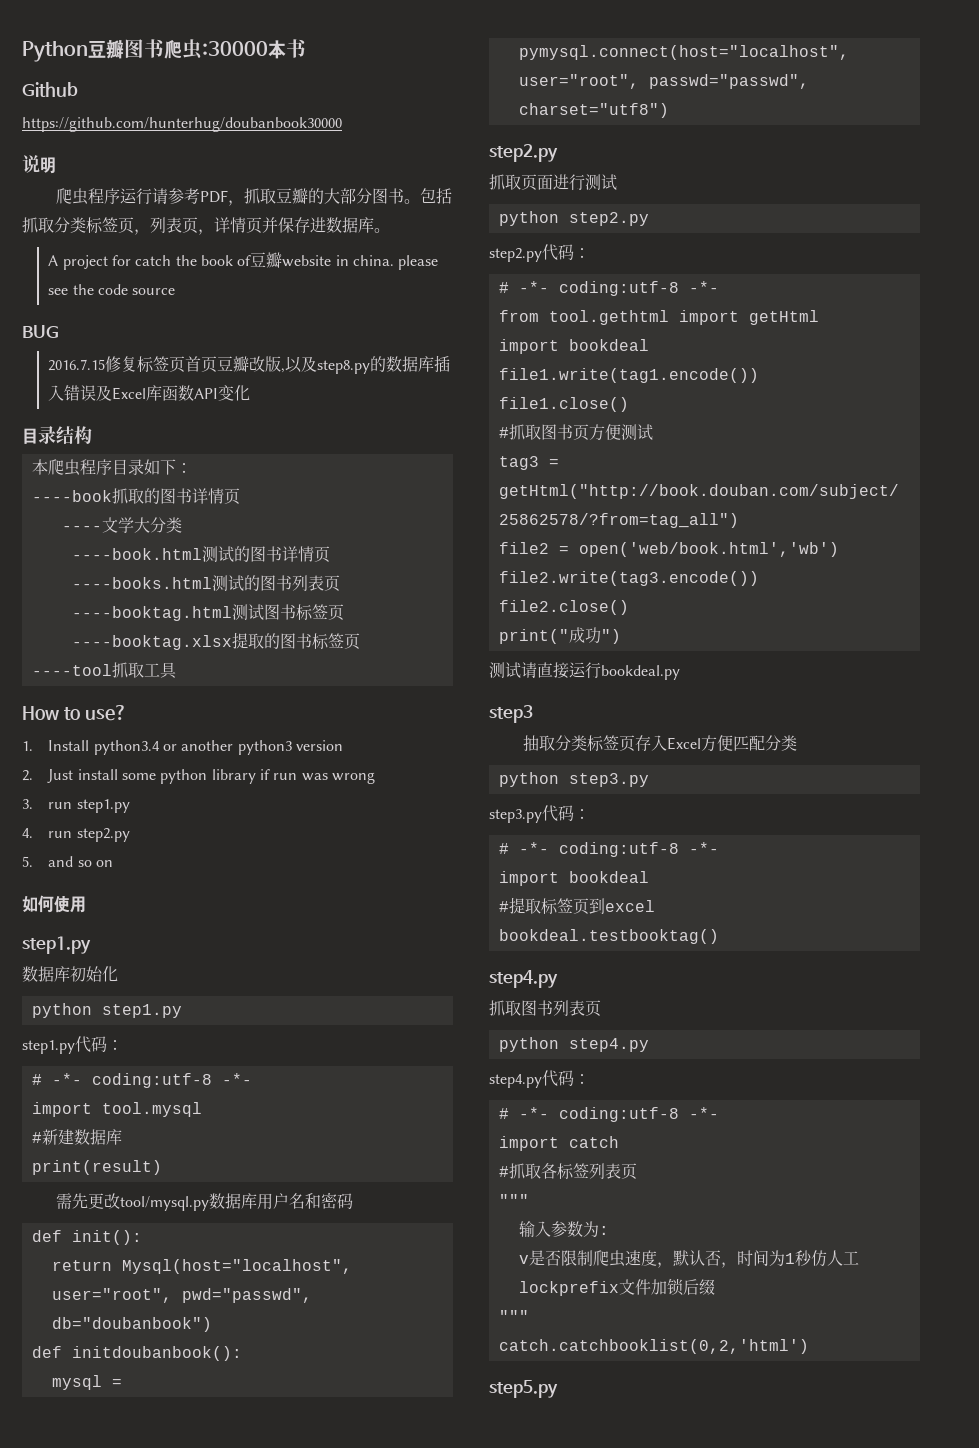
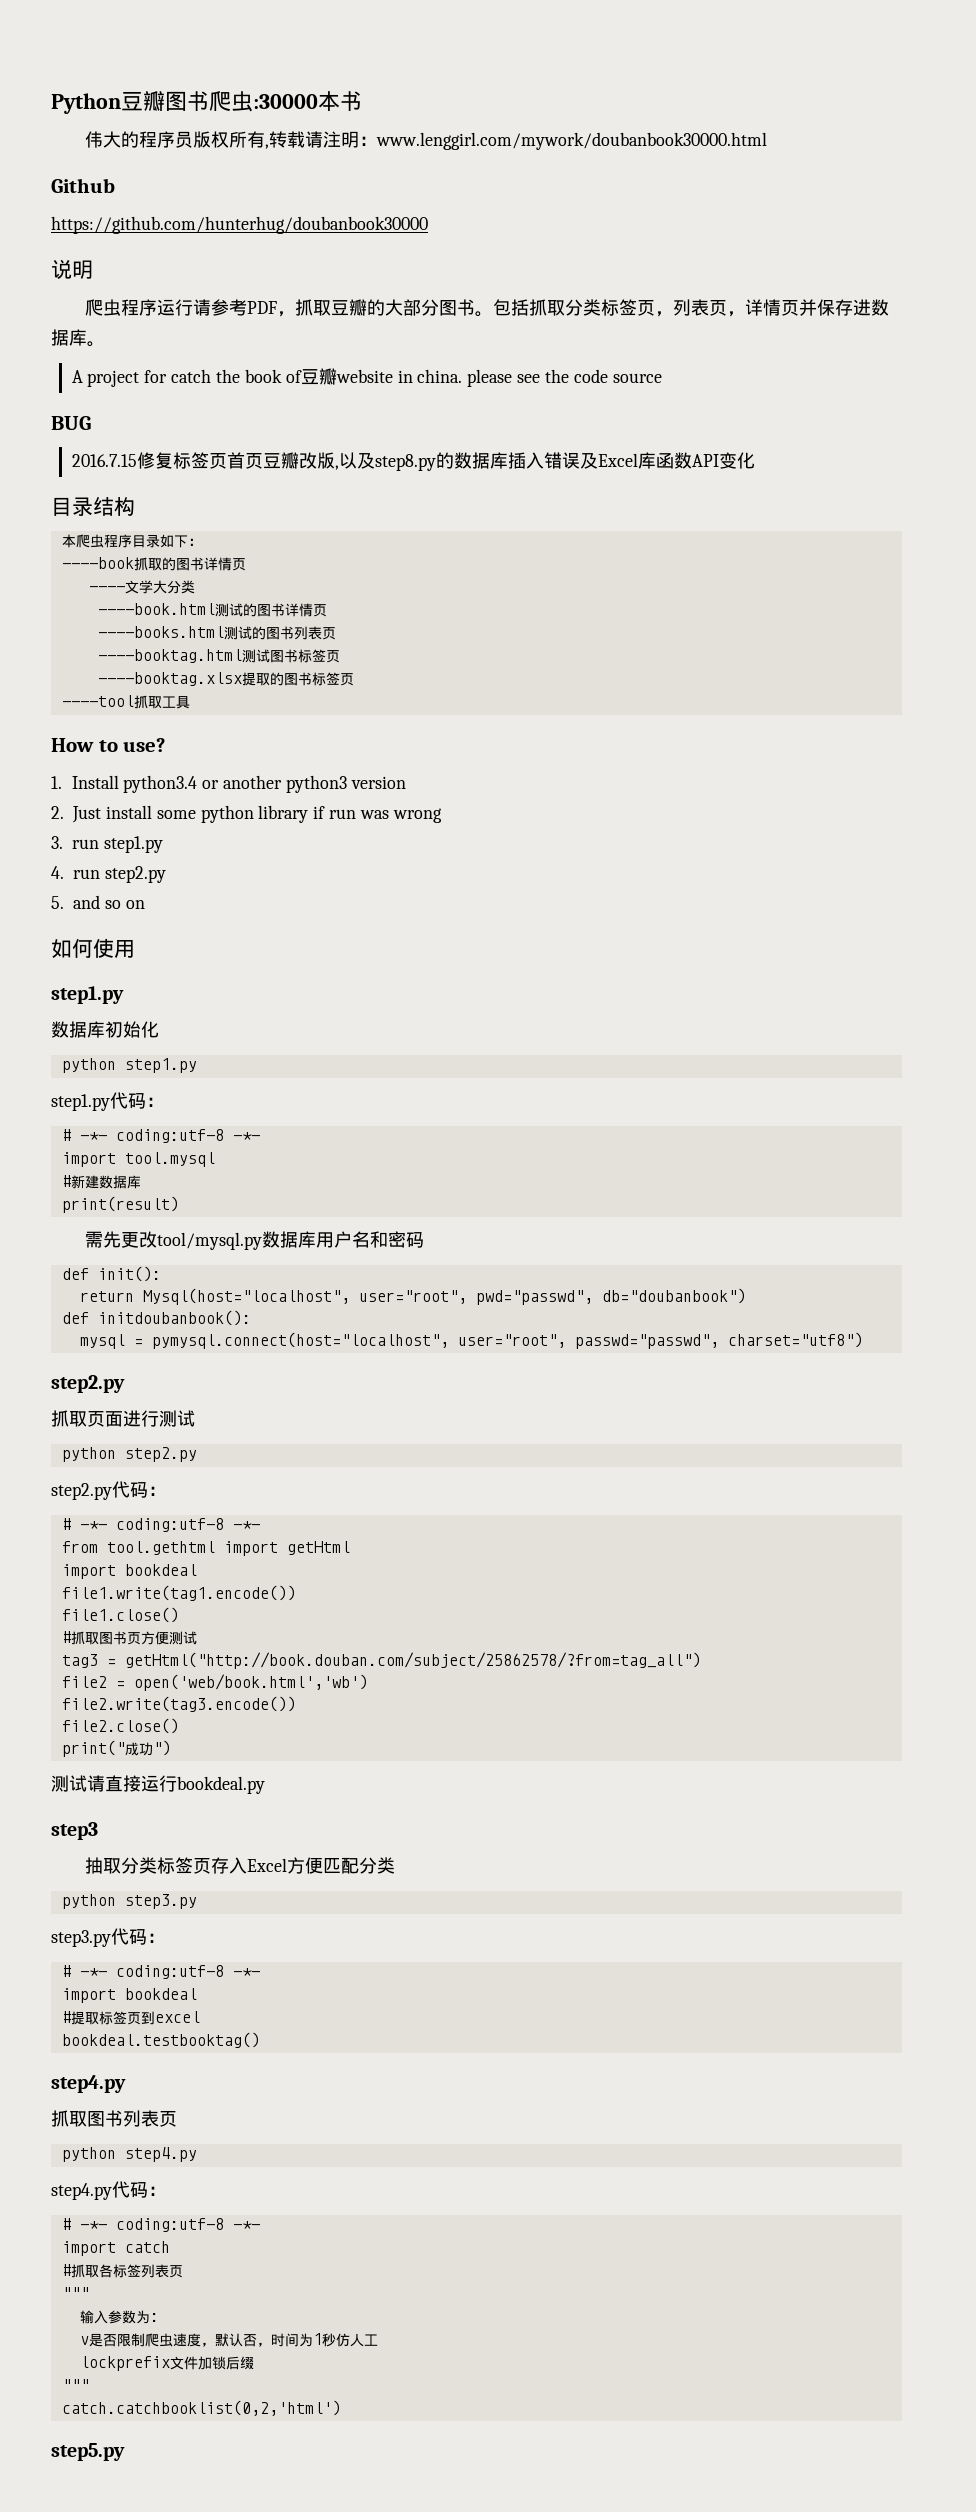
(306, 48) none -> [85,131,768,150] // 伟大的程序员版权所有,转载请注明：www.lenggirl.com/mywork/doubanbook30000.html

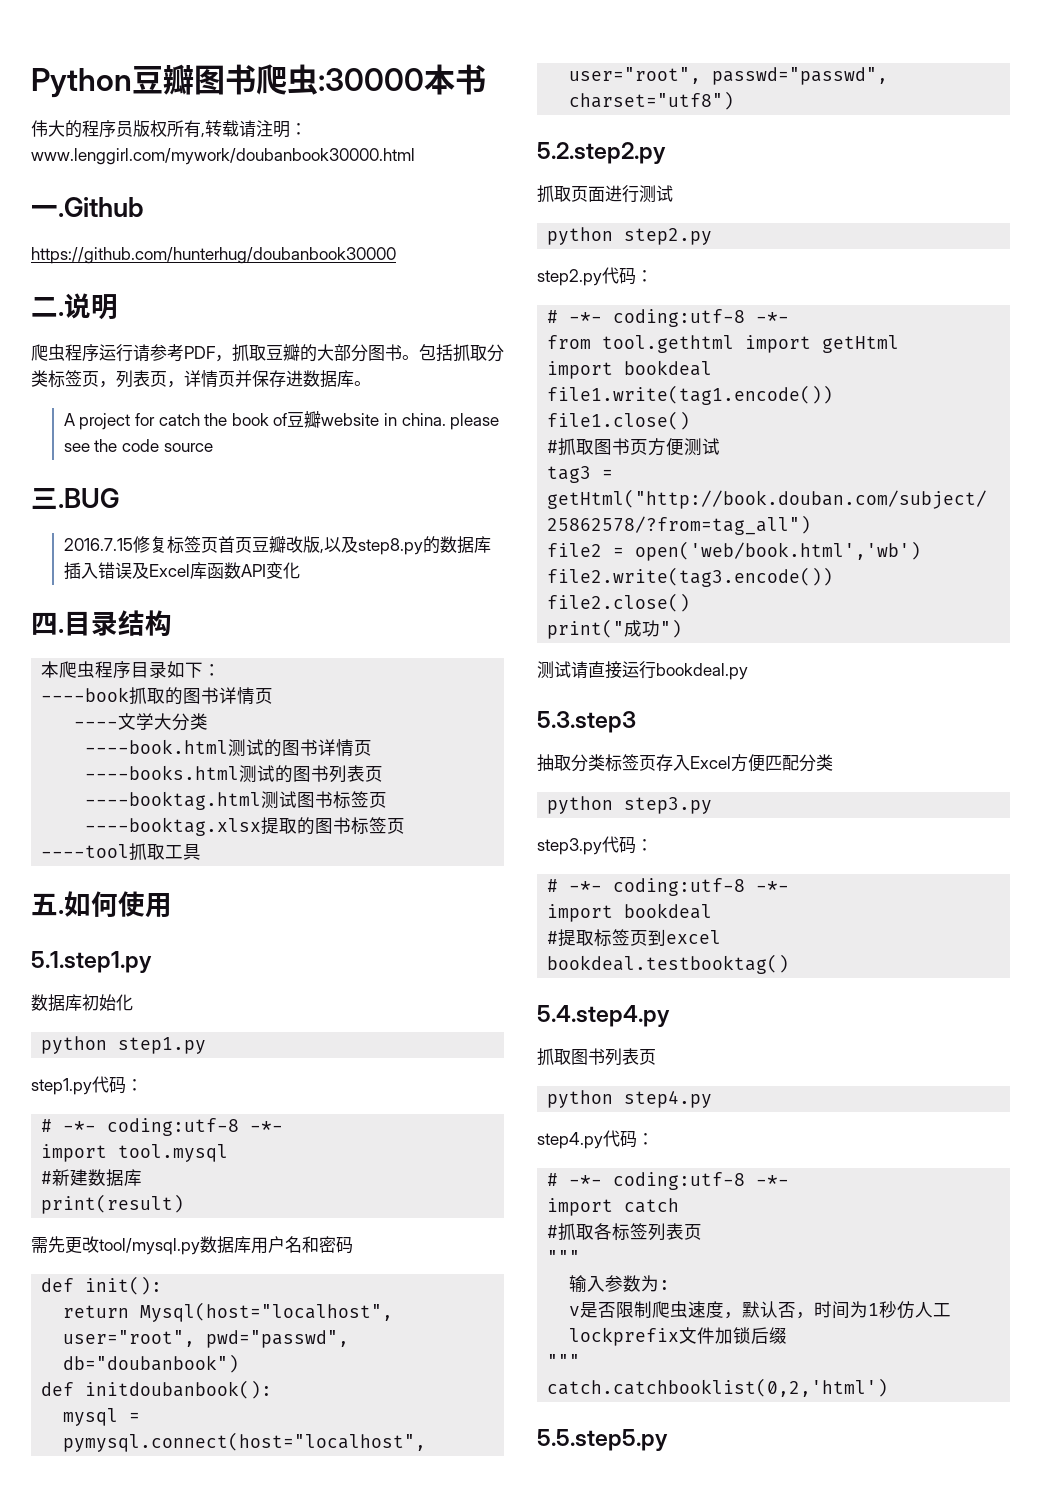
[51,178,115,193] Github -> [31,197,144,217] 一.Github
(428, 225) none -> [31,297,64,317] 二.
[51,416,91,430] BUG -> [31,488,119,509] 三.BUG
(755, 460) none -> [31,612,64,635] 四.
[51,738,166,752] [51,775,406,793] [51,805,442,823] [51,836,163,853] [51,866,166,883] [51,895,145,909] How to use? // 1. Install python3.4 or another python3 version // 2. Just install some python library if run was wrong // 3. run step1.py // 4. run step2.py // 5. and so on // -> [31,893,64,916] 五.
[51,986,124,1004] step1.py -> [31,951,152,973] 5.1.step1.py
[51,1375,125,1393] step2.py -> [537,142,666,164] 5.2.step2.py
[51,1822,98,1840] step3 -> [537,711,636,733] 5.3.step3
[51,2075,126,2093] step4.py -> [537,1005,670,1027] 5.4.step4.py
[51,2443,125,2461] step5.py -> [537,1429,668,1451] 5.5.step5.py

